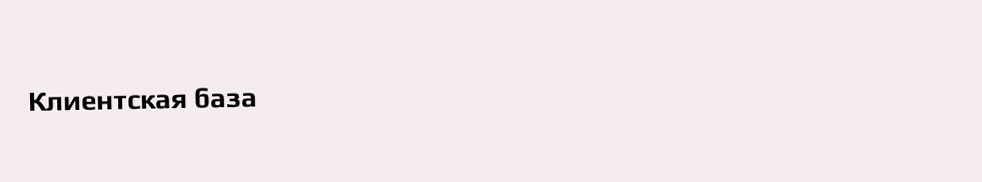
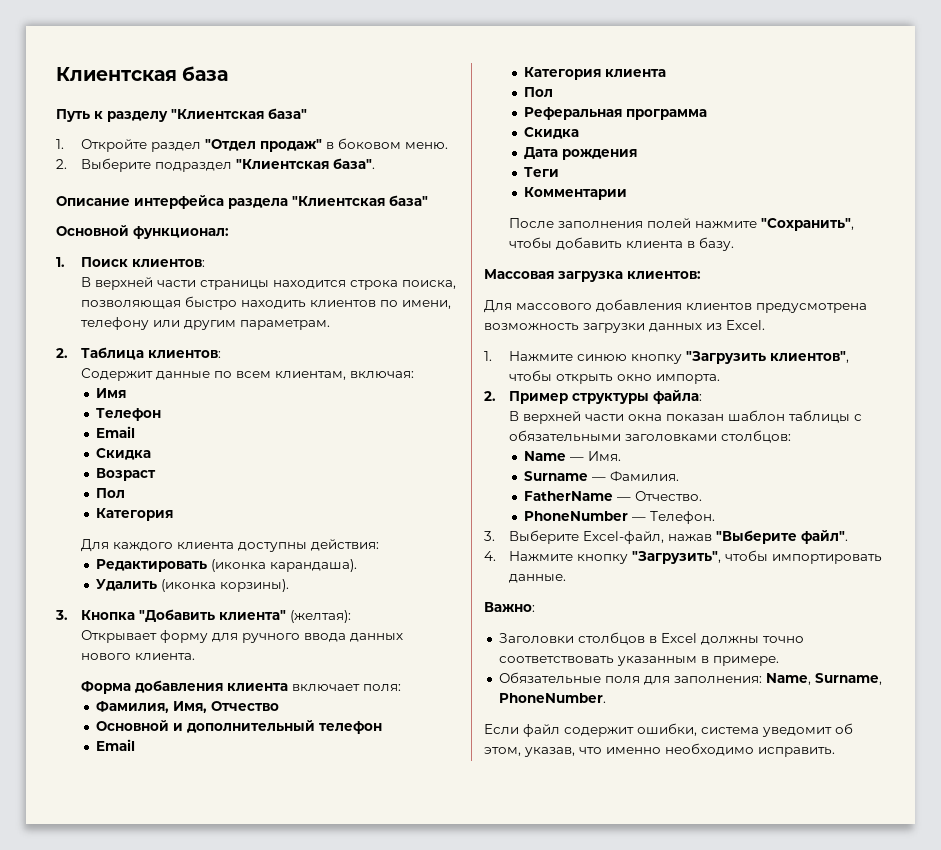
(259, 97) none -> [56,108,307,122] [56,138,449,152] [56,158,376,172] [56,195,428,209] [56,225,229,239] [56,257,206,267] [81,277,457,290] [81,296,452,310] [81,317,331,330] [56,347,222,360] [81,368,415,381] [96,388,127,398] [96,408,162,421] [96,426,136,438] [96,448,152,460] [96,468,157,481] [96,488,126,498] [96,508,174,521] [81,539,380,552] [96,559,358,572] [96,579,290,592] [55,609,352,623] [81,630,404,643] [81,653,196,660] [81,680,402,694] [96,701,280,713] [96,720,383,734] [96,739,136,751] [524,67,667,80] [524,87,554,97] [524,107,708,120] [524,127,580,139] [524,147,638,160] [524,167,560,177] [524,187,628,200] [509,218,855,231] [509,237,735,251] [484,269,701,282] [484,299,867,313] [484,320,765,333] [484,351,850,364] [509,370,721,384] [484,390,703,404] [509,410,863,424] [509,430,792,443] [524,451,622,461] [524,471,680,481] [524,491,703,501] [524,511,716,524] [484,530,849,544] [484,550,883,564] [509,574,567,583] [484,602,535,612] [498,632,804,645] [498,656,779,666] [498,672,882,685] [498,693,606,703] [484,723,853,737] [484,743,835,757] // Путь к разделу "Клиентская база" // 1. Откройте раздел "Отдел продаж" в боковом меню. // 2. Выберите подраздел "Клиентская база". // Описание интерфейса раздела "Клиентская база" // Основной функционал: // 1. Поиск клиентов: // В верхней части страницы находится строка поиска, позволяющая быстро находить клиентов по имени, телефону или другим параметрам. // 2. Таблица клиентов: // Содержит данные по всем клиентам, включая: // Имя // Телефон // Email // Скидка // Возраст // Пол // Категория // Для каждого клиента доступны действия: // Редактировать (иконка карандаша). // Удалить (иконка корзины). // 3. Кнопка "Добавить клиента" (желтая): // Открывает форму для ручного ввода данных нового клиента. // Форма добавления клиента включает поля: // Фамилия, Имя, Отчество // Основной и дополнительный телефон // Email // Категория клиента // Пол // Реферальная программа // Скидка // Дата рождения // Теги // Комментарии // После заполнения полей нажмите "Сохранить", чтобы добавить клиента в базу. // Массовая загрузка клиентов: // Для массового добавления клиентов предусмотрена возможность загрузки данных из Excel. // 1. Нажмите синюю кнопку "Загрузить клиентов", чтобы открыть окно импорта. // 2. Пример структуры файла: // В верхней части окна показан шаблон таблицы с обязательными заголовками столбцов: // Name — Имя. // Surname — Фамилия. // FatherName — Отчество. // PhoneNumber — Телефон. // 3. Выберите Excel-файл, нажав "Выберите файл". // 4. Нажмите кнопку "Загрузить", чтобы импортировать данные. // Важно: // Заголовки столбцов в Excel должны точно соответствовать указанным в примере. // Обязательные поля для заполнения: Name, Surname, PhoneNumber. // Если файл содержит ошибки, система уведомит об этом, указав, что именно необходимо исправить.

